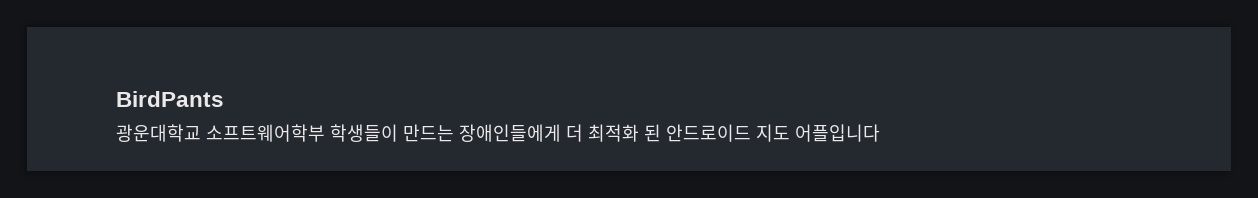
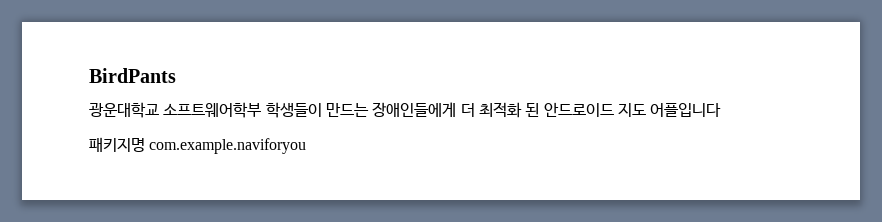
(880, 133) none -> [89,137,307,154] // 패키지명 com.example.naviforyou

